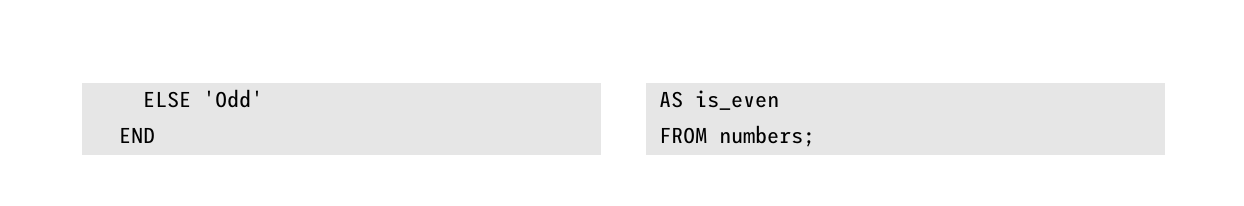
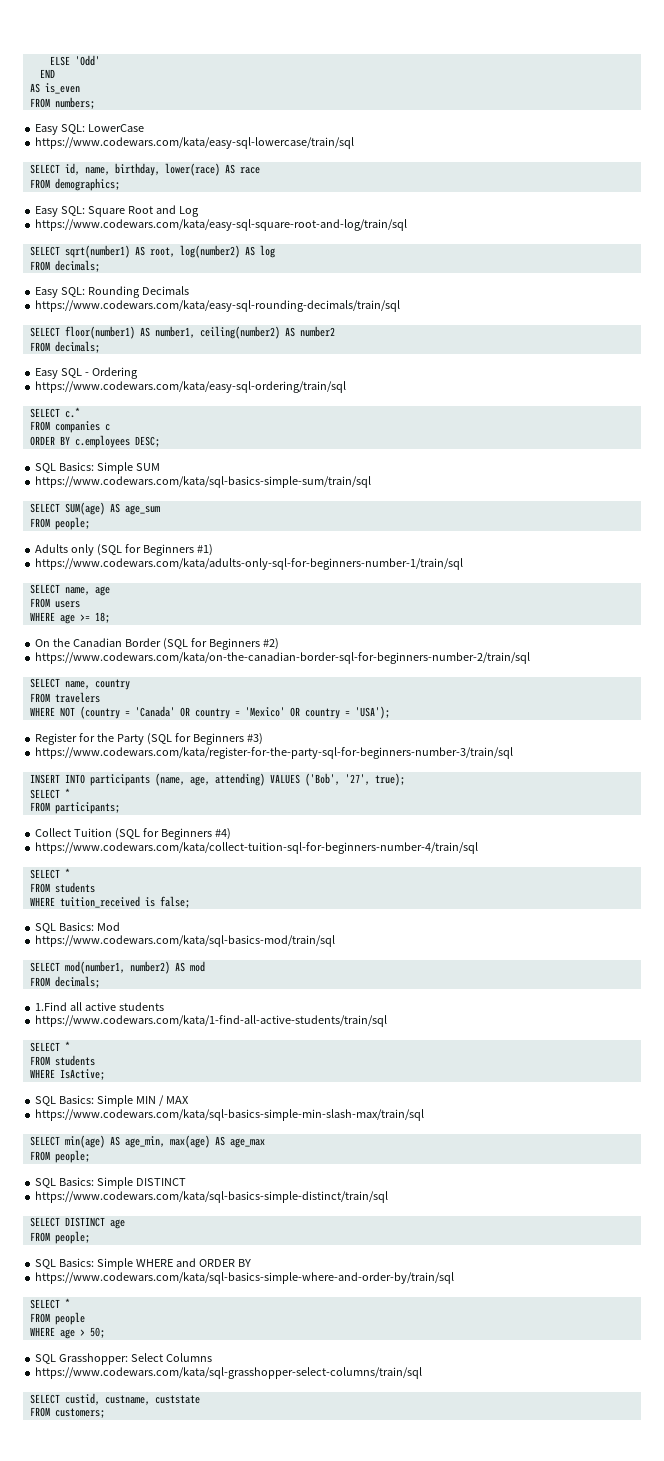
(816, 136) none -> [35,124,145,135] [35,137,355,149] [29,163,260,176] [29,178,120,191] [35,205,199,217] [35,219,408,231] [29,245,275,258] [29,260,100,272] [35,286,190,298] [35,300,401,312] [29,326,335,339] [29,341,100,353] [35,367,139,379] [35,381,347,393] [29,407,80,418] [29,421,110,433] [29,435,160,448] [35,462,161,474] [35,476,372,488] [29,502,160,515] [29,517,90,530] [35,544,213,556] [35,558,464,570] [29,584,110,596] [29,598,80,608] [29,612,110,624] [35,638,279,650] [35,652,531,664] [29,678,130,690] [29,692,100,703] [29,706,390,719] [35,733,263,745] [35,747,514,759] [29,773,405,786] [29,788,70,799] [29,802,120,814] [35,828,231,840] [35,842,479,854] [29,868,70,879] [29,882,95,893] [29,896,190,908] [35,922,121,933] [35,935,336,947] [29,961,205,974] [29,976,100,988] [35,1002,165,1011] [35,1015,388,1027] [29,1041,70,1052] [29,1055,95,1066] [29,1069,105,1080] [35,1095,189,1107] [35,1109,425,1121] [29,1135,265,1148] [29,1150,90,1163] [35,1177,187,1189] [35,1191,389,1203] [29,1217,125,1229] [29,1231,90,1244] [35,1258,251,1270] [35,1272,455,1284] [29,1298,70,1309] [29,1312,85,1325] [29,1327,105,1339] [35,1353,213,1365] [35,1367,423,1379] [29,1393,200,1405] [29,1407,105,1418] // Easy SQL: LowerCase // https://www.codewars.com/kata/easy-sql-lowercase/train/sql // SELECT id, name, birthday, lower(race) AS race // FROM demographics; // Easy SQL: Square Root and Log // https://www.codewars.com/kata/easy-sql-square-root-and-log/train/sql // SELECT sqrt(number1) AS root, log(number2) AS log // FROM decimals; // Easy SQL: Rounding Decimals // https://www.codewars.com/kata/easy-sql-rounding-decimals/train/sql // SELECT floor(number1) AS number1, ceiling(number2) AS number2 // FROM decimals; // Easy SQL - Ordering // https://www.codewars.com/kata/easy-sql-ordering/train/sql // SELECT c.* // FROM companies c // ORDER BY c.employees DESC; // SQL Basics: Simple SUM // https://www.codewars.com/kata/sql-basics-simple-sum/train/sql // SELECT SUM(age) AS age_sum // FROM people; // Adults only (SQL for Beginners #1) // https://www.codewars.com/kata/adults-only-sql-for-beginners-number-1/train/sql // SELECT name, age // FROM users // WHERE age >= 18; // On the Canadian Border (SQL for Beginners #2) // https://www.codewars.com/kata/on-the-canadian-border-sql-for-beginners-number-2/train/sql // SELECT name, country // FROM travelers // WHERE NOT (country = 'Canada' OR country = 'Mexico' OR country = 'USA'); // Register for the Party (SQL for Beginners #3) // https://www.codewars.com/kata/register-for-the-party-sql-for-beginners-number-3/train/sql // INSERT INTO participants (name, age, attending) VALUES ('Bob', '27', true); // SELECT * // FROM participants; // Collect Tuition (SQL for Beginners #4) // https://www.codewars.com/kata/collect-tuition-sql-for-beginners-number-4/train/sql // SELECT * // FROM students // WHERE tuition_received is false; // SQL Basics: Mod // https://www.codewars.com/kata/sql-basics-mod/train/sql // SELECT mod(number1, number2) AS mod // FROM decimals; // 1.Find all active students // https://www.codewars.com/kata/1-find-all-active-students/train/sql // SELECT * // FROM students // WHERE IsActive; // SQL Basics: Simple MIN / MAX // https://www.codewars.com/kata/sql-basics-simple-min-slash-max/train/sql // SELECT min(age) AS age_min, max(age) AS age_max // FROM people; // SQL Basics: Simple DISTINCT // https://www.codewars.com/kata/sql-basics-simple-distinct/train/sql // SELECT DISTINCT age // FROM people; // SQL Basics: Simple WHERE and ORDER BY // https://www.codewars.com/kata/sql-basics-simple-where-and-order-by/train/sql // SELECT * // FROM people // WHERE age > 50; // SQL Grasshopper: Select Columns // https://www.codewars.com/kata/sql-grasshopper-select-columns/train/sql // SELECT custid, custname, custstate // FROM customers;

